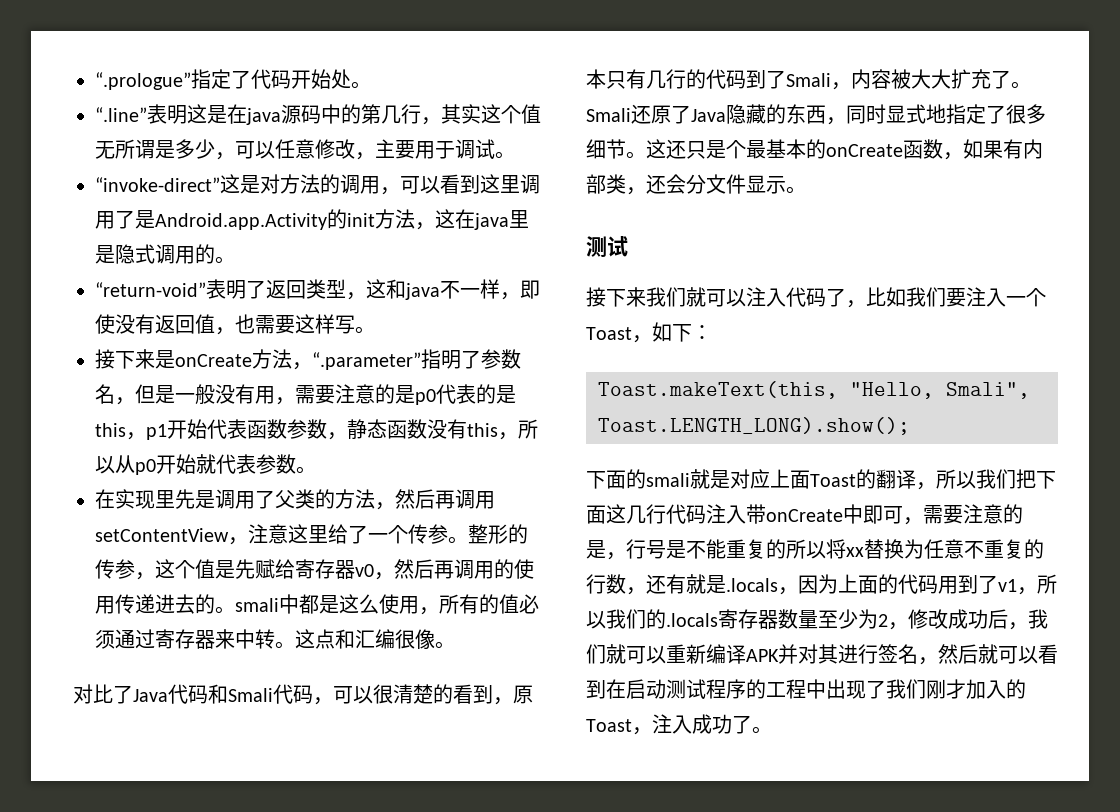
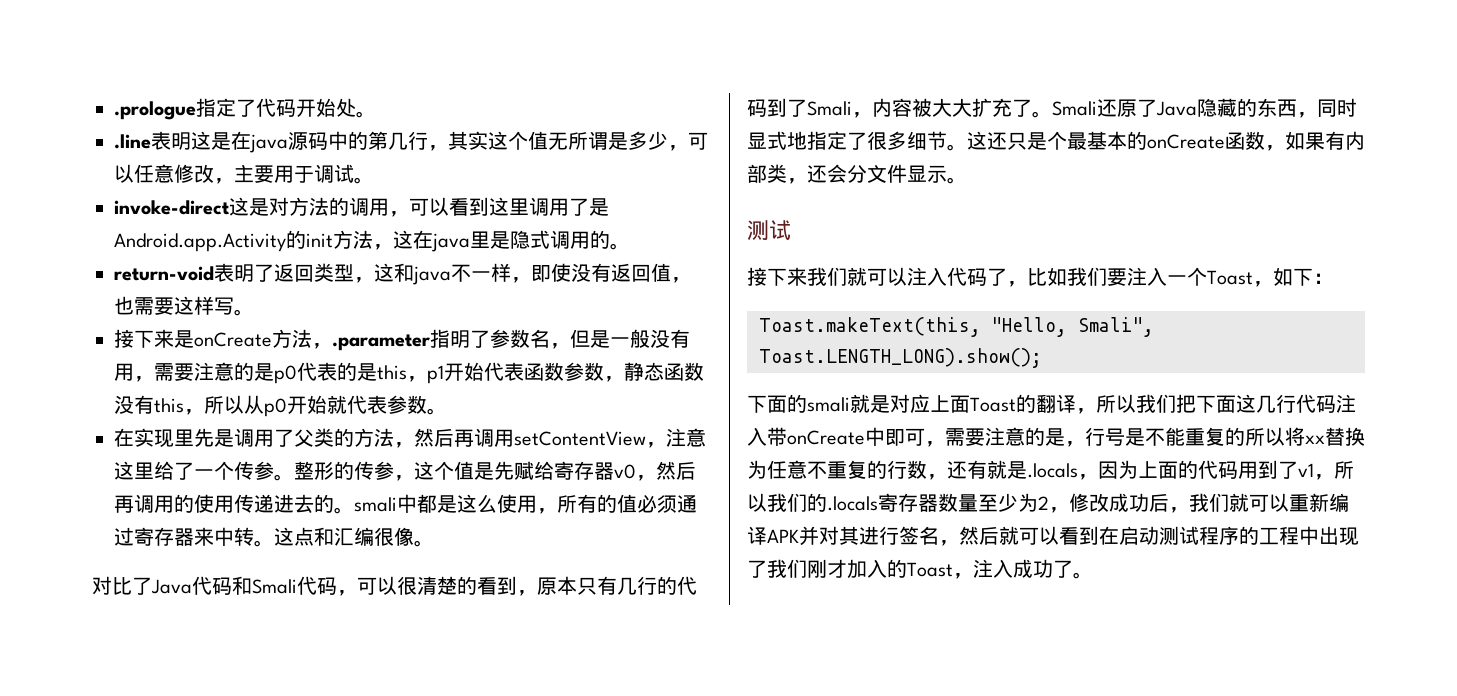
[95,72,191,90] “.prologue” -> [114,101,196,120] .prologue
[95,107,147,122] “.line” -> [114,134,151,149] .line
[95,177,220,192] “invoke-direct” -> [114,200,229,215] invoke-direct
[95,282,206,297] “return-void” -> [114,266,214,281] return-void
[312,352,421,370] “.parameter” -> [332,334,430,351] .parameter

